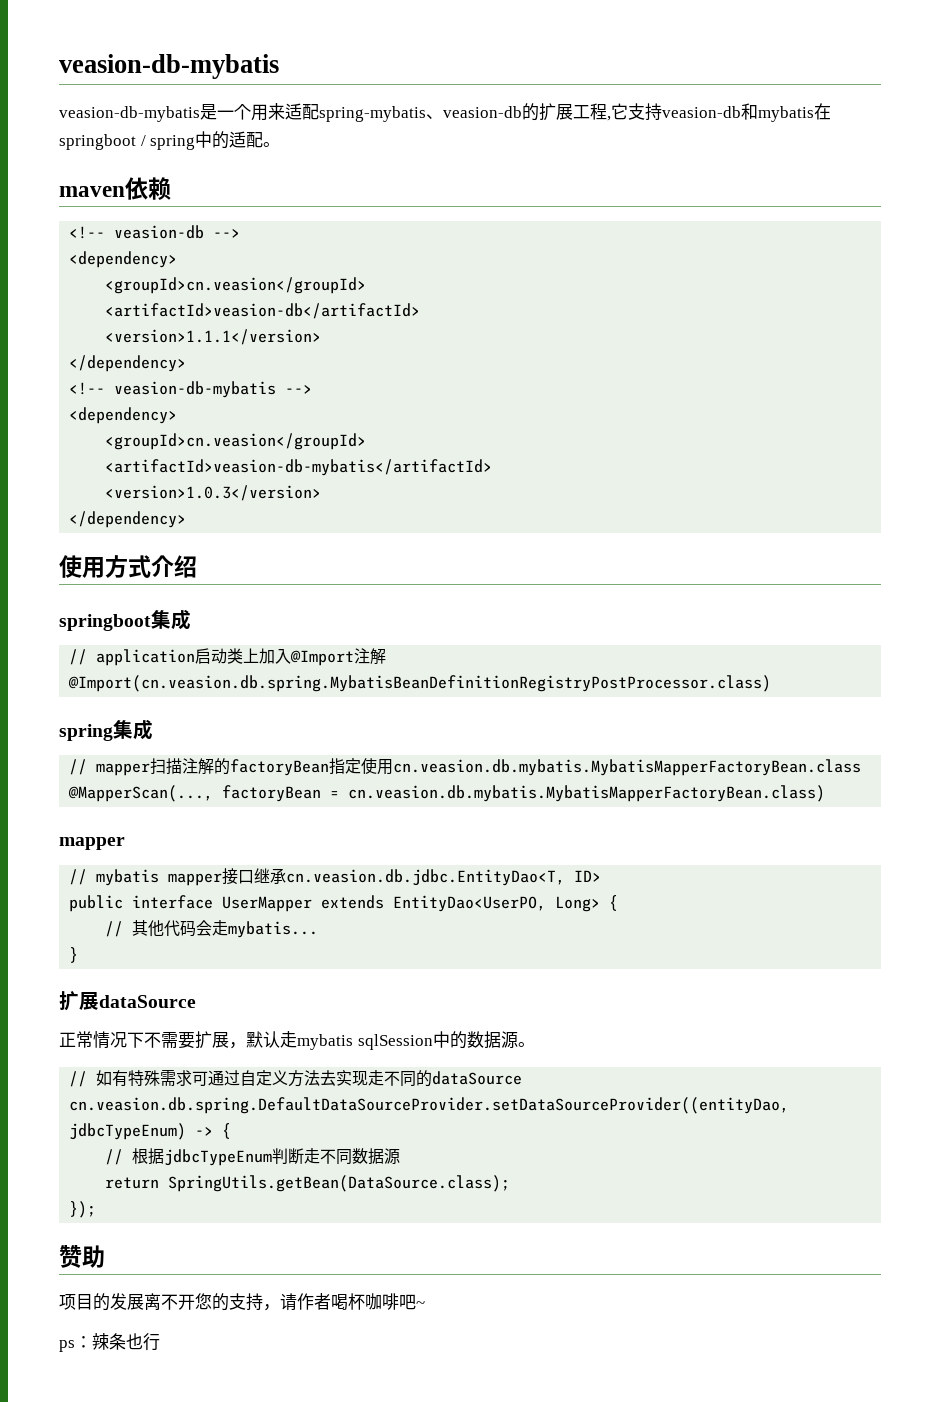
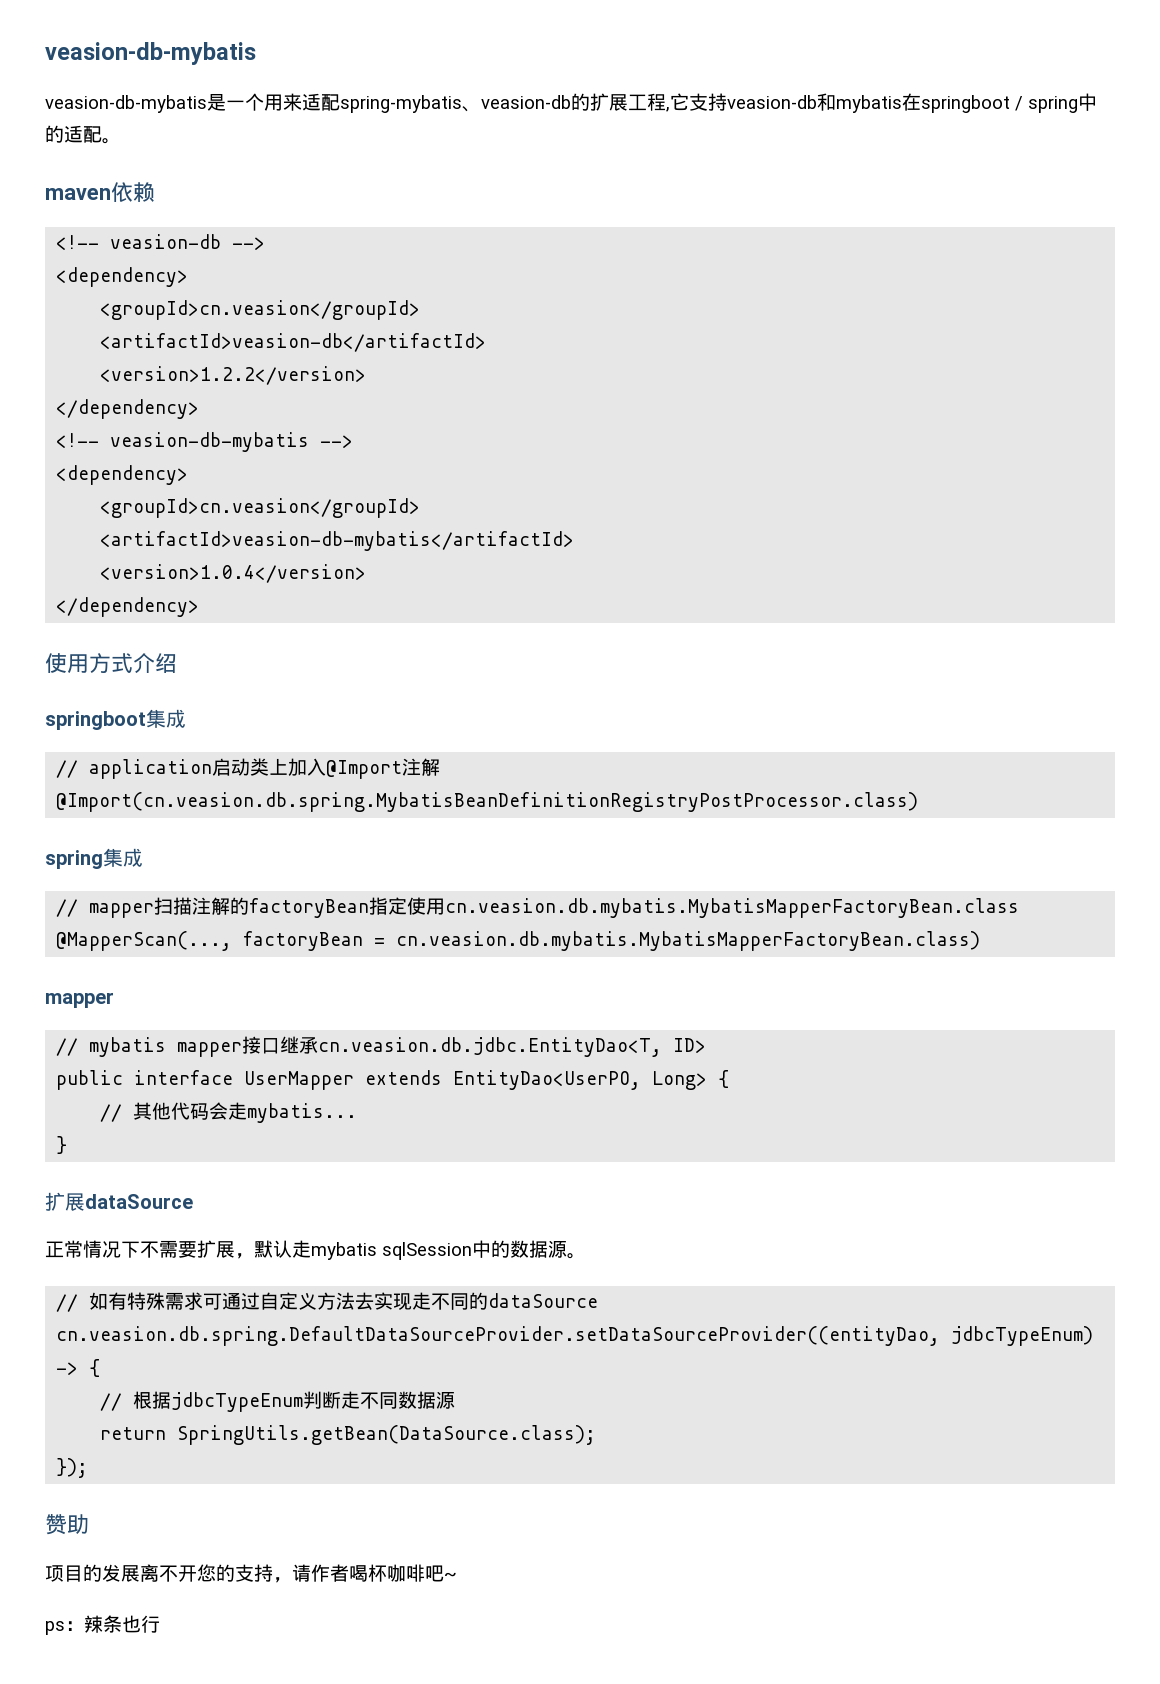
[105,329,322,345] <version>1.1.1</version> -> [100,366,367,385] <version>1.2.2</version>
[105,485,322,501] <version>1.0.3</version> -> [100,564,367,583] <version>1.0.4</version>

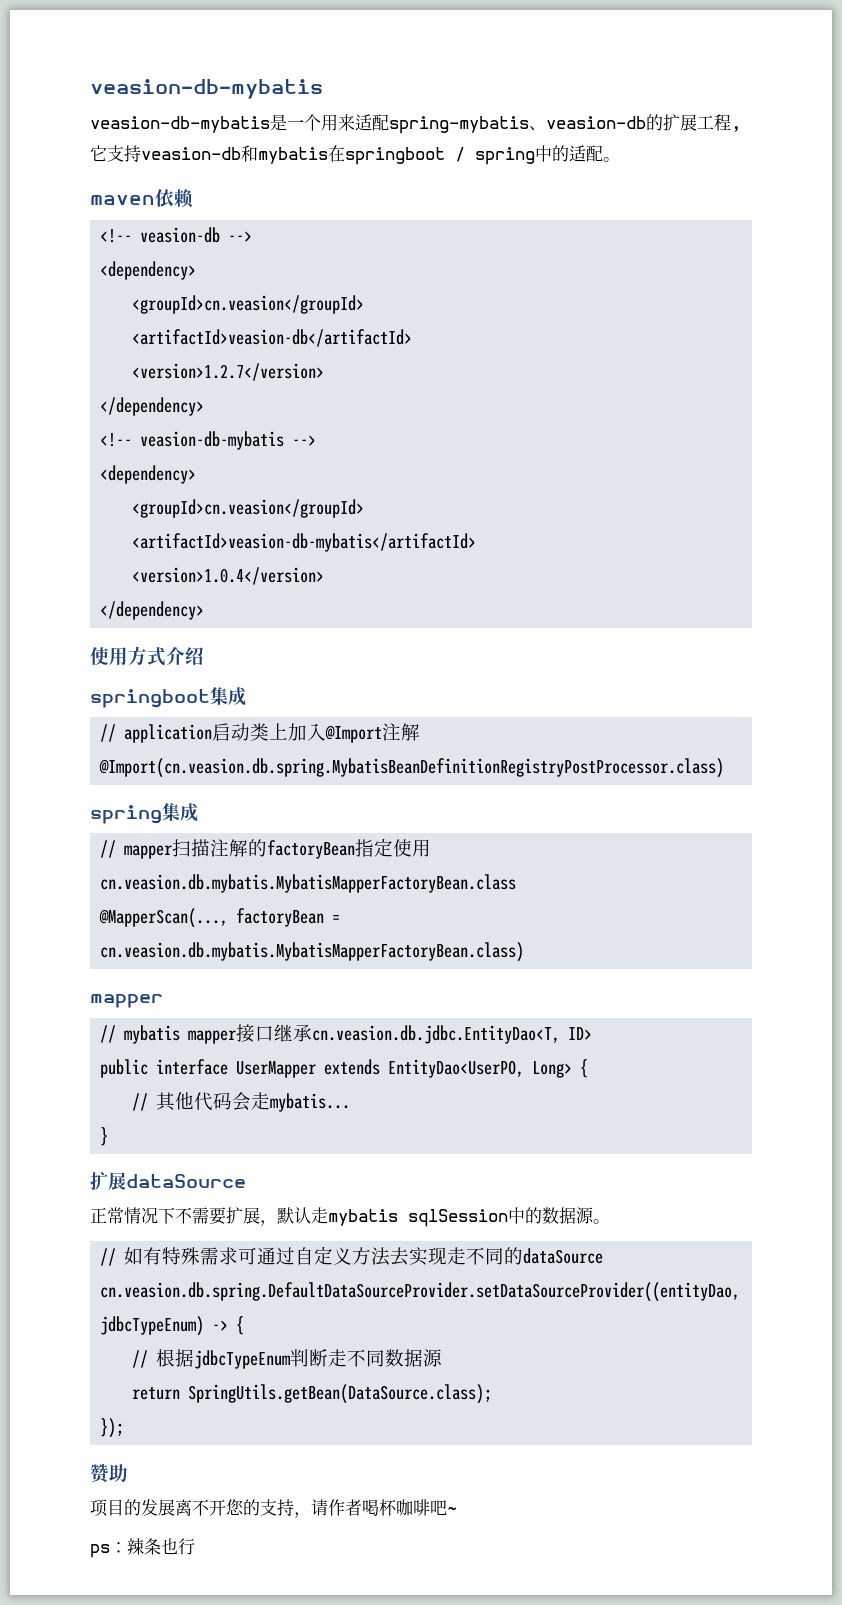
[100,366,367,385] <version>1.2.2</version> -> [132,363,325,381] <version>1.2.7</version>

